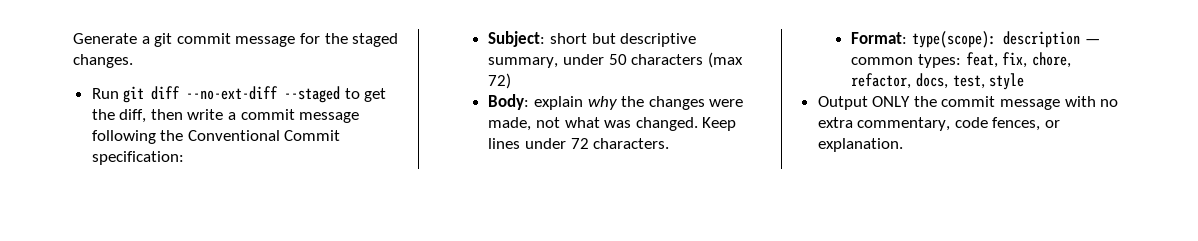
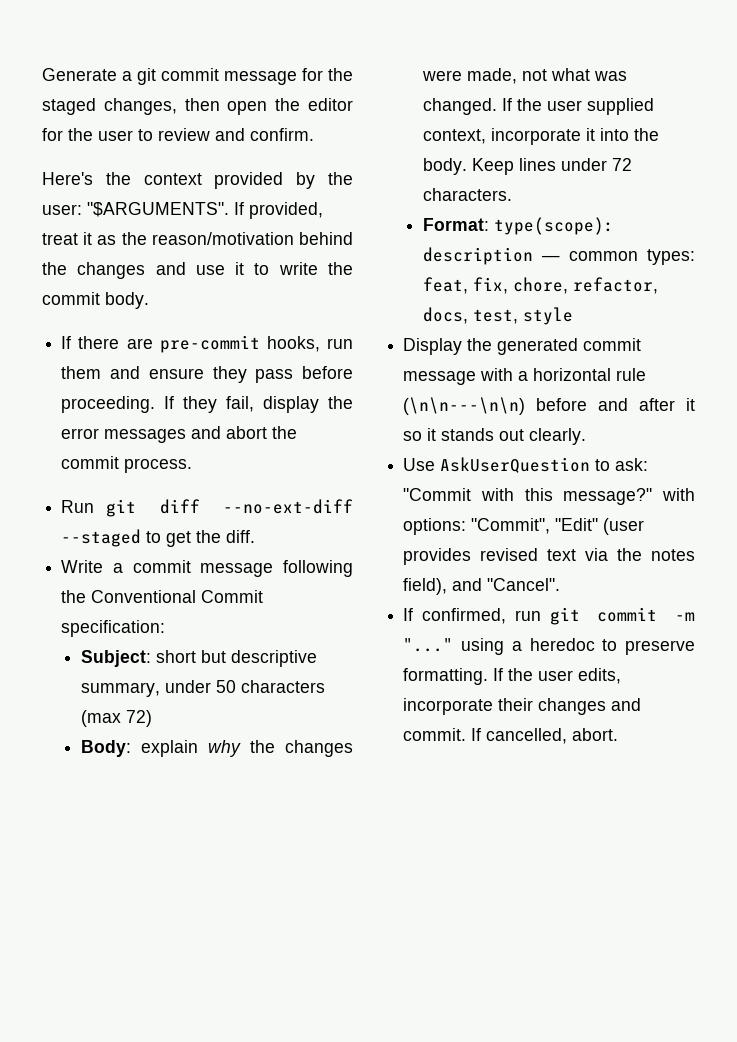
[73,54,133,68] changes. -> [103,98,354,115] [42,128,314,141] [42,172,354,189] [42,202,323,219] [42,232,353,245] [42,262,353,279] [42,292,149,309] [61,335,353,353] [61,366,353,383] [61,396,353,413] [61,426,298,443] [61,456,193,473] changes, then open the editor for the user to review and confirm. // Here's the context provided by the user: "$ARGUMENTS". If provided, treat it as the reason/motivation behind the changes and use it to write the commit body. // If there are pre-commit hooks, run them and ensure they pass before proceeding. If they fail, display the error messages and abort the commit process.
[119,109,224,123] diff, then write -> [226,530,256,543] [61,560,104,573] diff. // Write
(698, 124) none -> [501,98,654,115] [422,128,659,145] [422,158,467,175] If the user supplied context, incorporate it into the body.
[817,96,1119,110] [817,117,1061,131] [817,138,903,152] Output ONLY the commit message with no extra commentary, code fences, or explanation. -> [403,338,642,355] [403,368,647,385] [403,397,695,415] [403,428,587,445] [403,457,649,473] [403,488,695,505] [403,518,645,535] [403,548,695,565] [403,578,561,595] [403,607,695,625] [403,638,695,655] [403,668,622,685] [403,698,642,715] [403,728,619,744] Display the generated commit message with a horizontal rule (\n\n---\n\n) before and after it so it stands out clearly. // Use AskUserQuestion to ask: "Commit with this message?" with options: "Commit", "Edit" (user provides revised text via the notes field), and "Cancel". // If confirmed, run git commit -m "..." using a heredoc to preserve formatting. If the user edits, incorporate their changes and commit. If cancelled, abort.

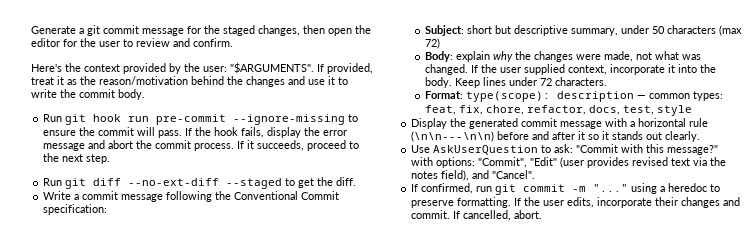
[61,335,353,353] [61,366,353,383] [61,396,255,413] If there are pre-commit hooks, run them and ensure they pass before proceeding. If they fail, -> [43,114,359,125] [43,127,265,138] Run git hook run pre-commit --ignore-missing to ensure the commit will pass. If the hook fails,
[104,429,187,443] messages -> [43,143,86,151] message
(193, 465) none -> [237,140,360,151] [43,153,111,164] If it succeeds, proceed to the next step.

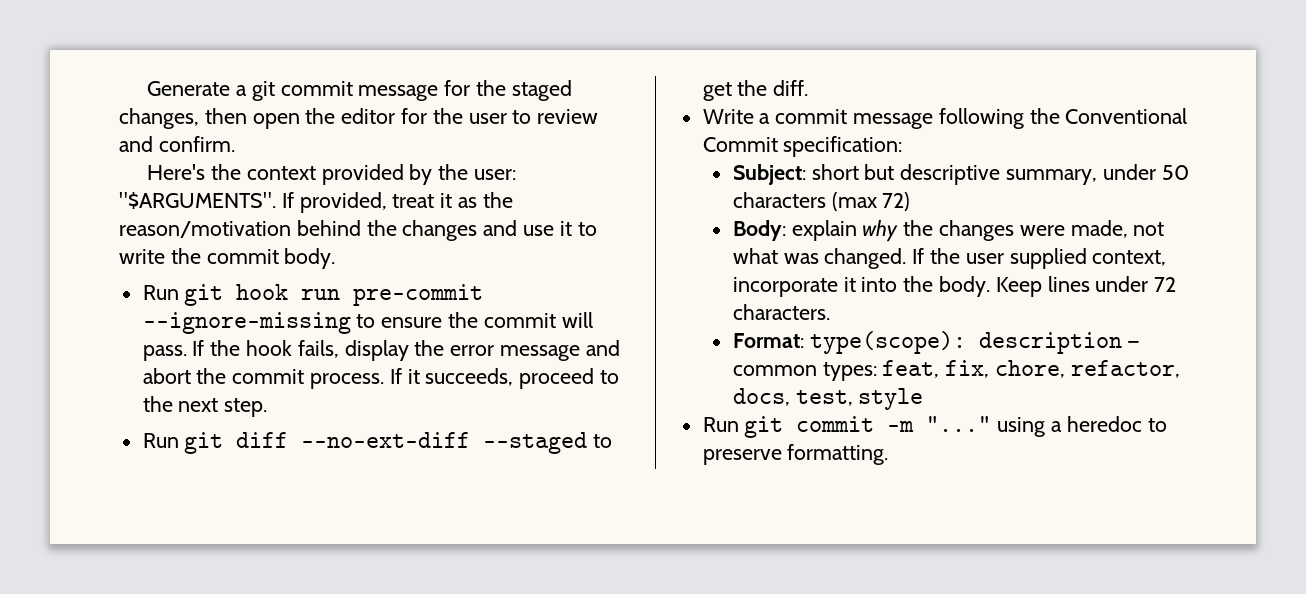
[411,118,709,129] [411,131,701,142] [411,144,719,155] [411,157,727,168] [411,170,536,181] [411,183,493,194] Display the generated commit message with a horizontal rule (\n\n---\n\n) before and after it so it stands out clearly. // Use AskUserQuestion to ask: "Commit with this message?" with options: "Commit", "Edit" (user provides revised text via the notes field), and "Cancel". // If confirmed, run -> [702,417,739,432] Run
[514,197,741,208] [411,210,543,221] If the user edits, incorporate their changes and commit. If cancelled, abort. -> (889, 454) none

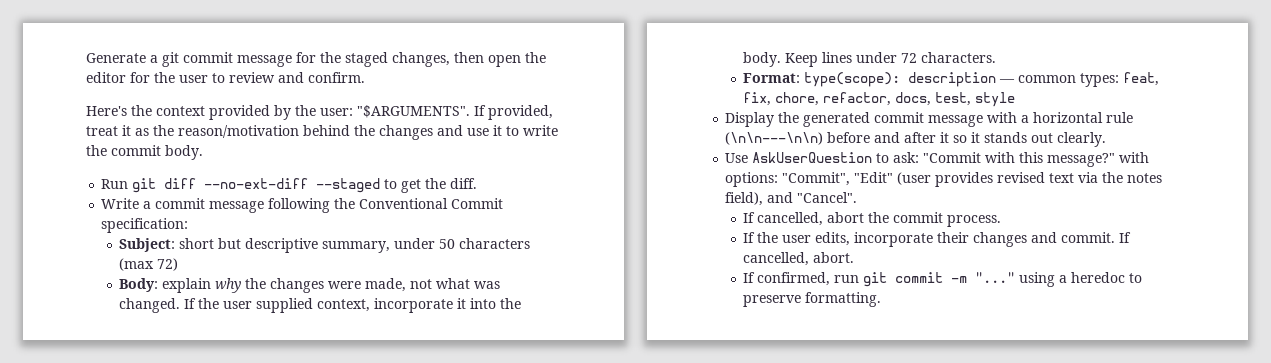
[142,284,484,306] [142,312,593,334] [142,340,620,361] [142,368,620,389] [142,396,268,417] // Run git hook run pre-commit --ignore-missing to ensure the commit will pass. If the hook fails, display the error message and abort the commit process. If it succeeds, proceed to the next step. -> (203, 152) none
[702,417,739,432] Run -> [725,112,1134,127] [725,132,1107,147] [725,152,1150,167] [725,172,1163,187] [725,192,858,206] [743,212,1002,227] [743,232,1132,247] [743,252,855,266] [743,272,860,286] Display the generated commit message with a horizontal rule (\n\n---\n\n) before and after it so it stands out clearly. // Use AskUserQuestion to ask: "Commit with this message?" with options: "Commit", "Edit" (user provides revised text via the notes field), and "Cancel". // If cancelled, abort the commit process. // If the user edits, incorporate their changes and commit. If cancelled, abort. // If confirmed, run

